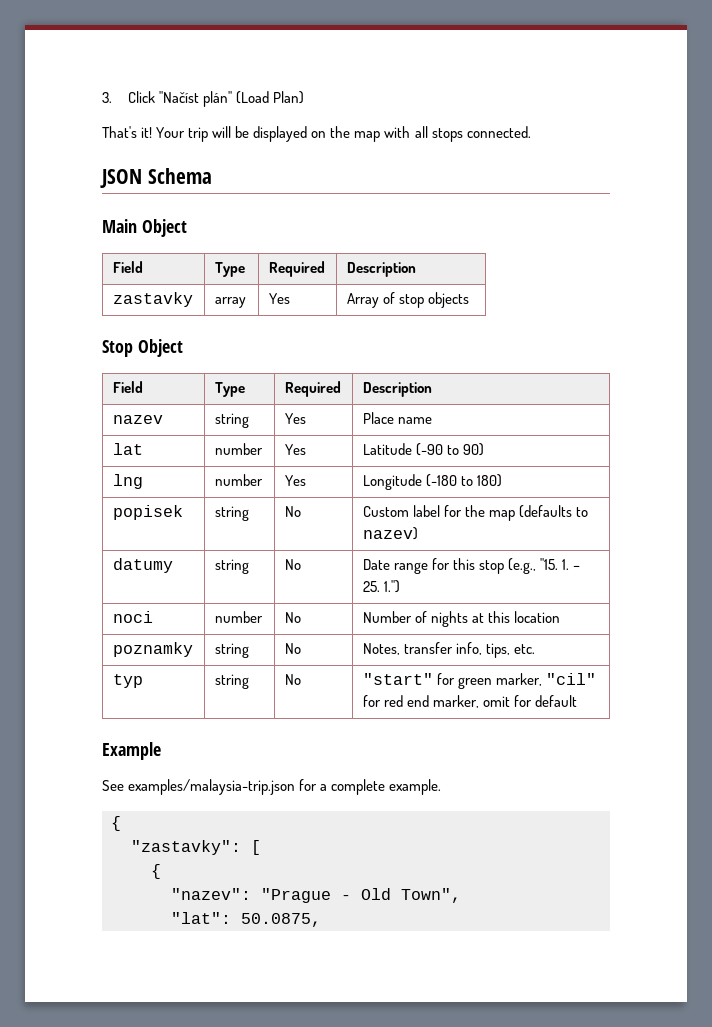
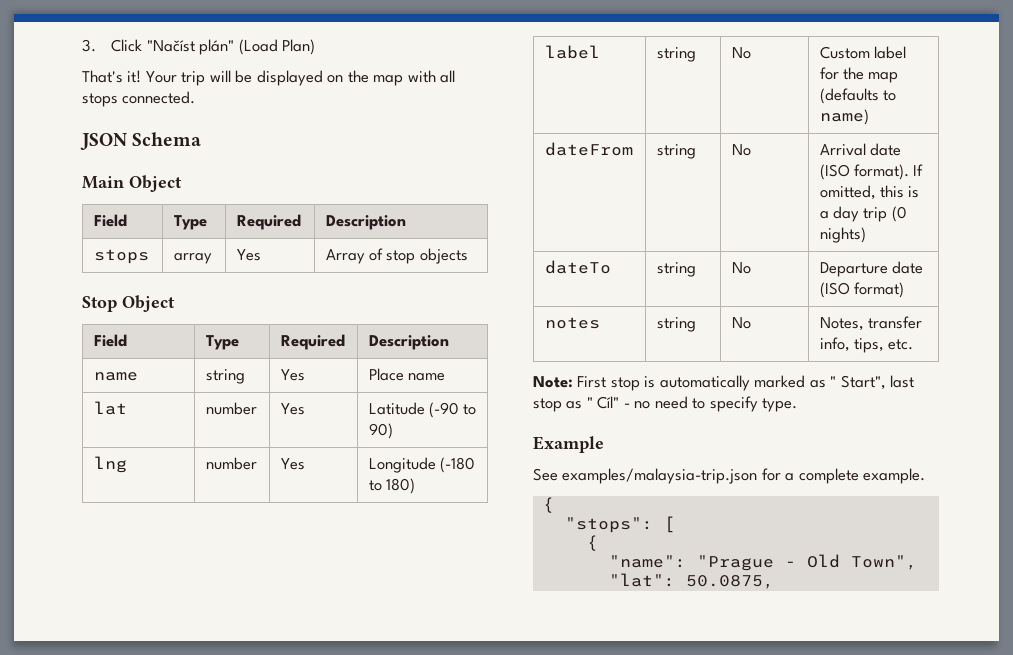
[112,292,193,307] zastavky -> [93,249,149,264] stops
[112,415,163,424] nazev -> [93,372,138,381] name
[112,505,183,520] popisek -> [544,45,600,59] label
[362,527,418,540] [112,558,173,573] [214,559,249,574] [284,559,301,570] [362,558,581,574] [362,580,400,593] [112,611,153,623] [214,611,263,623] [284,612,301,623] [362,611,561,627] [112,642,193,657] nazev) // datumy | string | No | Date range for this stop (e.g., "15. 1. – 25. 1.") // noci | number | No | Number of nights at this location // poznamky -> [819,109,869,125] [544,142,633,156] [656,144,696,159] [731,144,751,156] [819,143,901,156] [819,164,924,180] [819,185,920,200] [819,206,907,222] [819,227,866,243] [544,260,611,274] [656,262,696,277] [731,262,751,274] [819,261,923,277] [819,282,904,298] [544,317,600,329] name) // dateFrom | string | No | Arrival date (ISO format). If omitted, this is a day trip (0 nights) // dateTo | string | No | Departure date (ISO format) // notes
[112,674,143,688] [214,674,249,689] [284,674,301,685] [362,673,597,689] [362,695,578,708] // typ | string | No | "start" for green marker, "cil" for red end marker, omit for default -> [533,375,915,391] [533,396,798,412] // Note: First stop is automatically marked as " Start", last stop as " Cíl" - no need to specify type.
[131,840,241,855] "zastavky": -> [564,517,653,533] "stops":
[171,888,251,900] "nazev": -> [608,555,686,568] "name":

